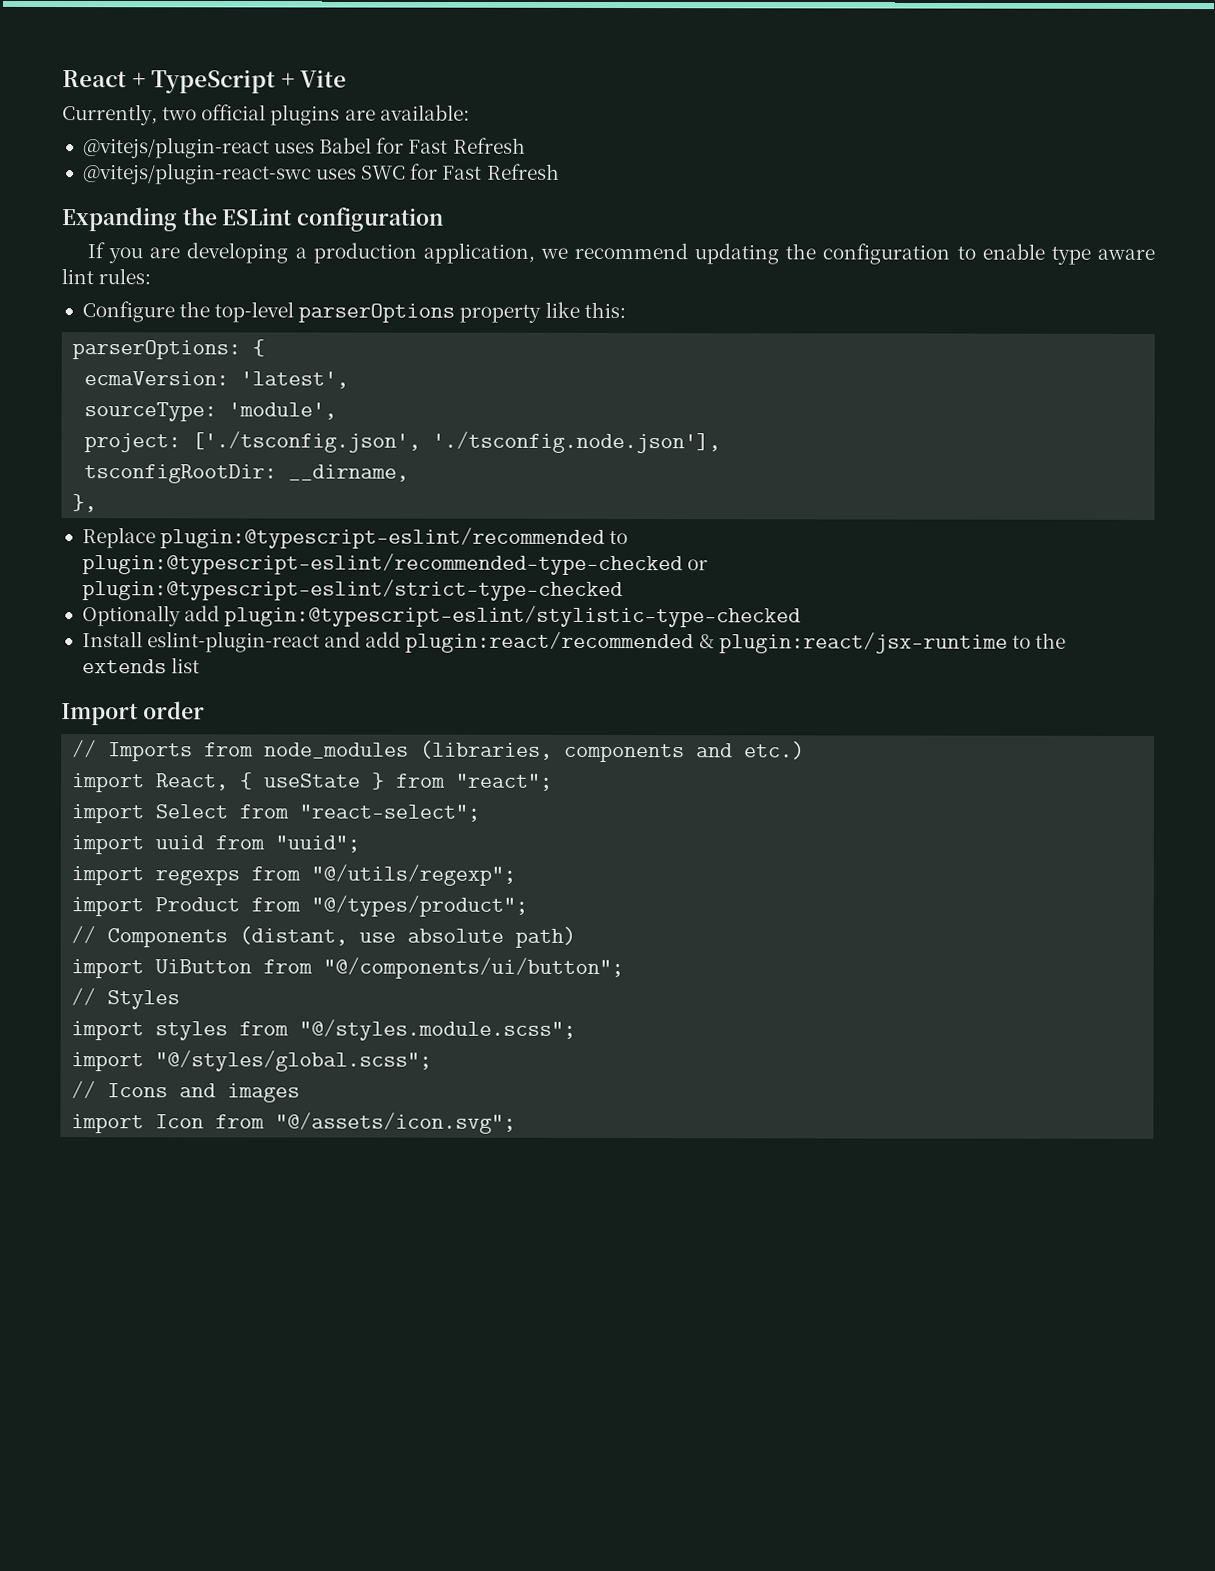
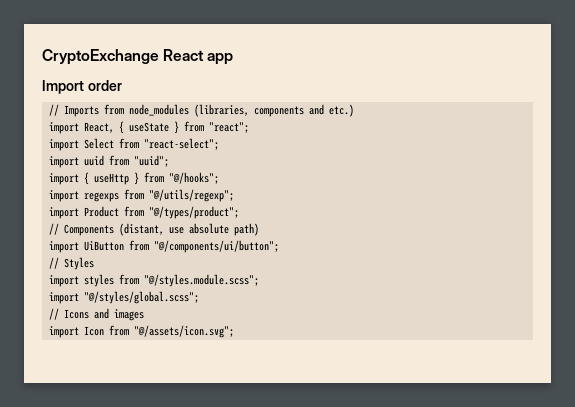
[62,69,347,94] [62,104,470,126] [82,137,526,159] [82,163,560,185] [61,207,445,232] [87,242,1155,265] [61,268,152,285] [81,301,626,323] [72,339,266,360] [84,371,350,389] [84,402,338,422] [84,431,722,454] [84,464,410,484] [72,494,98,513] [81,527,629,549] [81,553,709,576] [81,579,623,602] [81,605,802,628] [81,631,1066,654] [81,657,201,674] React + TypeScript + Vite // Currently, two official plugins are available: // @vitejs/plugin-react uses Babel for Fast Refresh // @vitejs/plugin-react-swc uses SWC for Fast Refresh // Expanding the ESLint configuration // If you are developing a production application, we recommend updating the configuration to enable type aware lint rules: // Configure the top-level parserOptions property like this: // parserOptions: { // ecmaVersion: 'latest', // sourceType: 'module', // project: ['./tsconfig.json', './tsconfig.node.json'], // tsconfigRootDir: __dirname, // }, // Replace plugin:@typescript-eslint/recommended to plugin:@typescript-eslint/recommended-type-checked or plugin:@typescript-eslint/strict-type-checked // Optionally add plugin:@typescript-eslint/stylistic-type-checked // Install eslint-plugin-react and add plugin:react/recommended & plugin:react/jsx-runtime to the extends list -> [42,49,234,65] CryptoExchange React app
(361, 844) none -> [48,172,219,185] // import { useHttp } from "@/hooks";

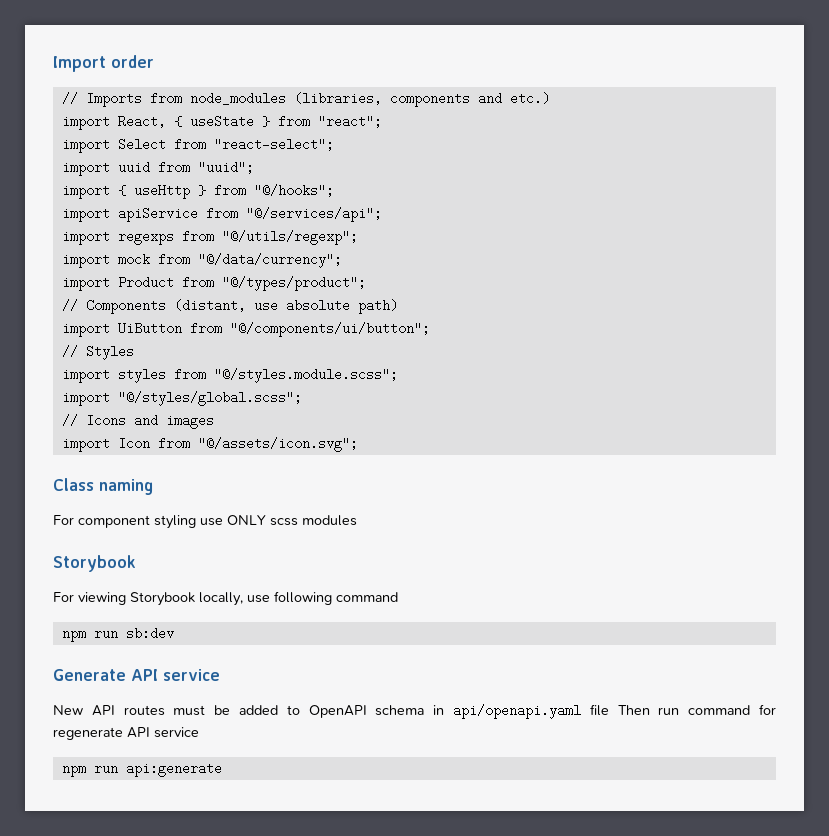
[42,49,234,65] CryptoExchange React app // -> (53, 64) none
(219, 178) none -> [61,207,382,222] // import apiService from "@/services/api";
(234, 195) none -> [61,253,342,268] // import mock from "@/data/currency";
(234, 331) none -> [53,478,153,495] [53,515,357,529] [53,555,136,572] [53,591,398,606] [61,627,174,642] [53,669,220,681] [53,704,776,719] [53,727,199,740] [61,762,222,777] // Class naming // For component styling use ONLY scss modules // Storybook // For viewing Storybook locally, use following command // npm run sb:dev // Generate API service // New API routes must be added to OpenAPI schema in api/openapi.yaml file Then run command for regenerate API service // npm run api:generate

